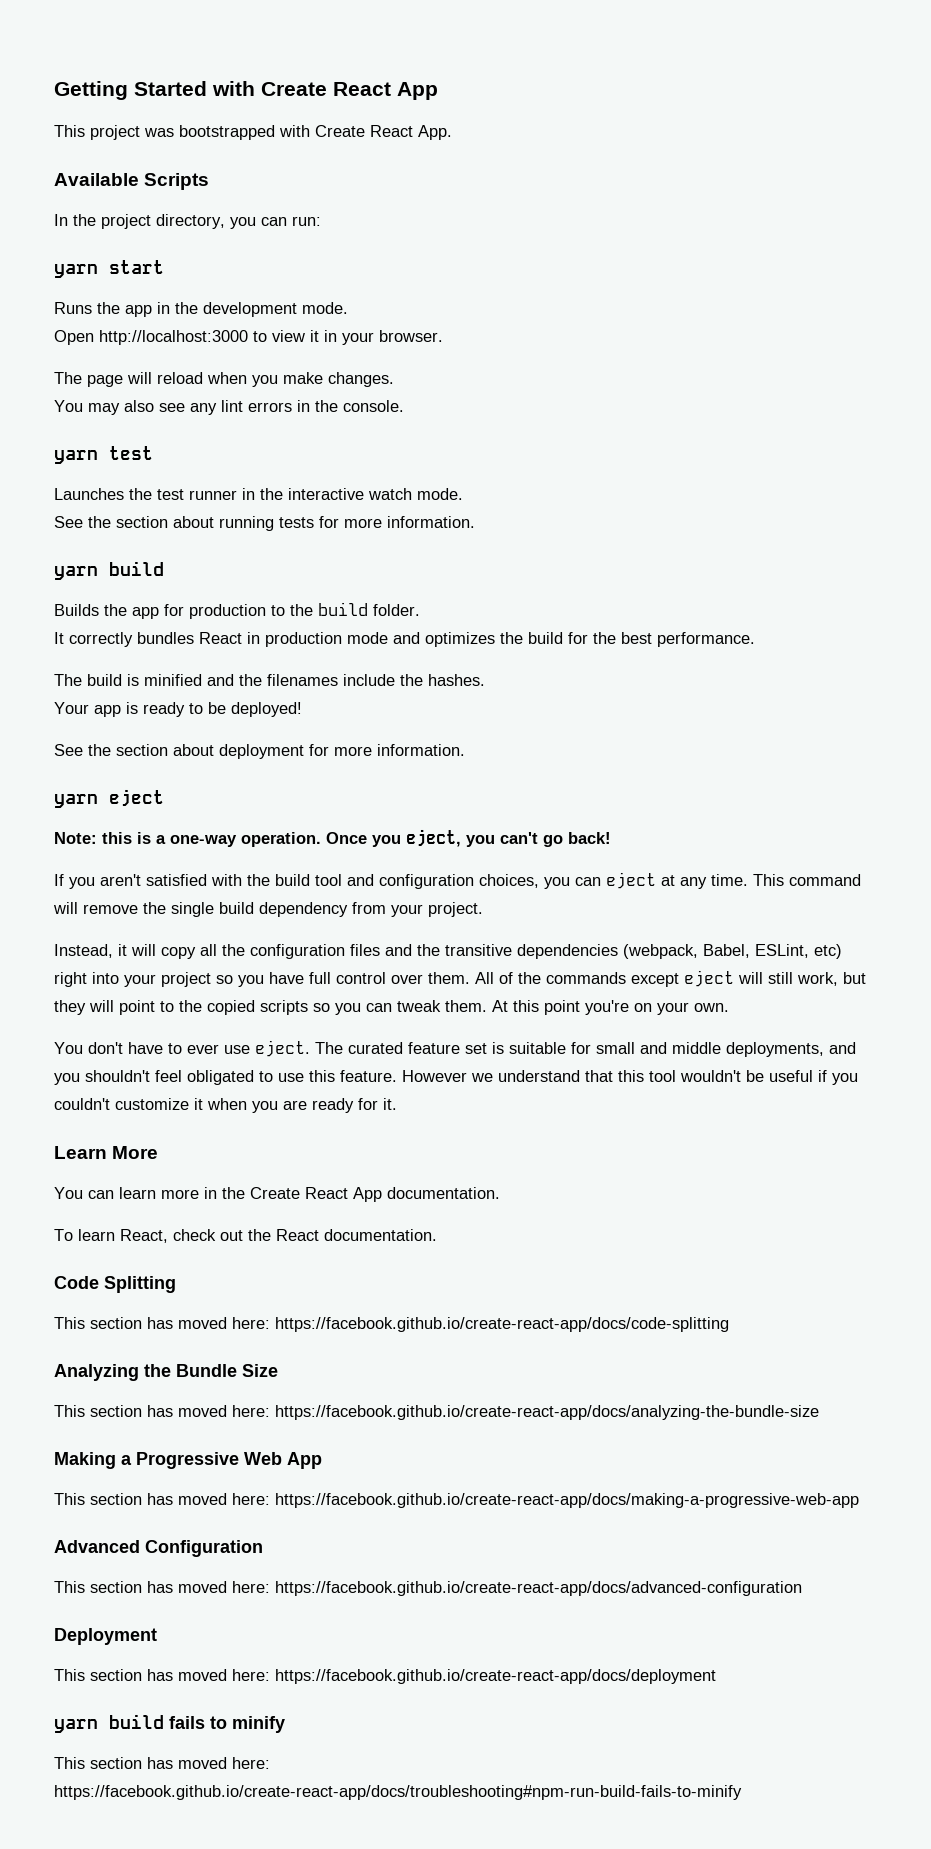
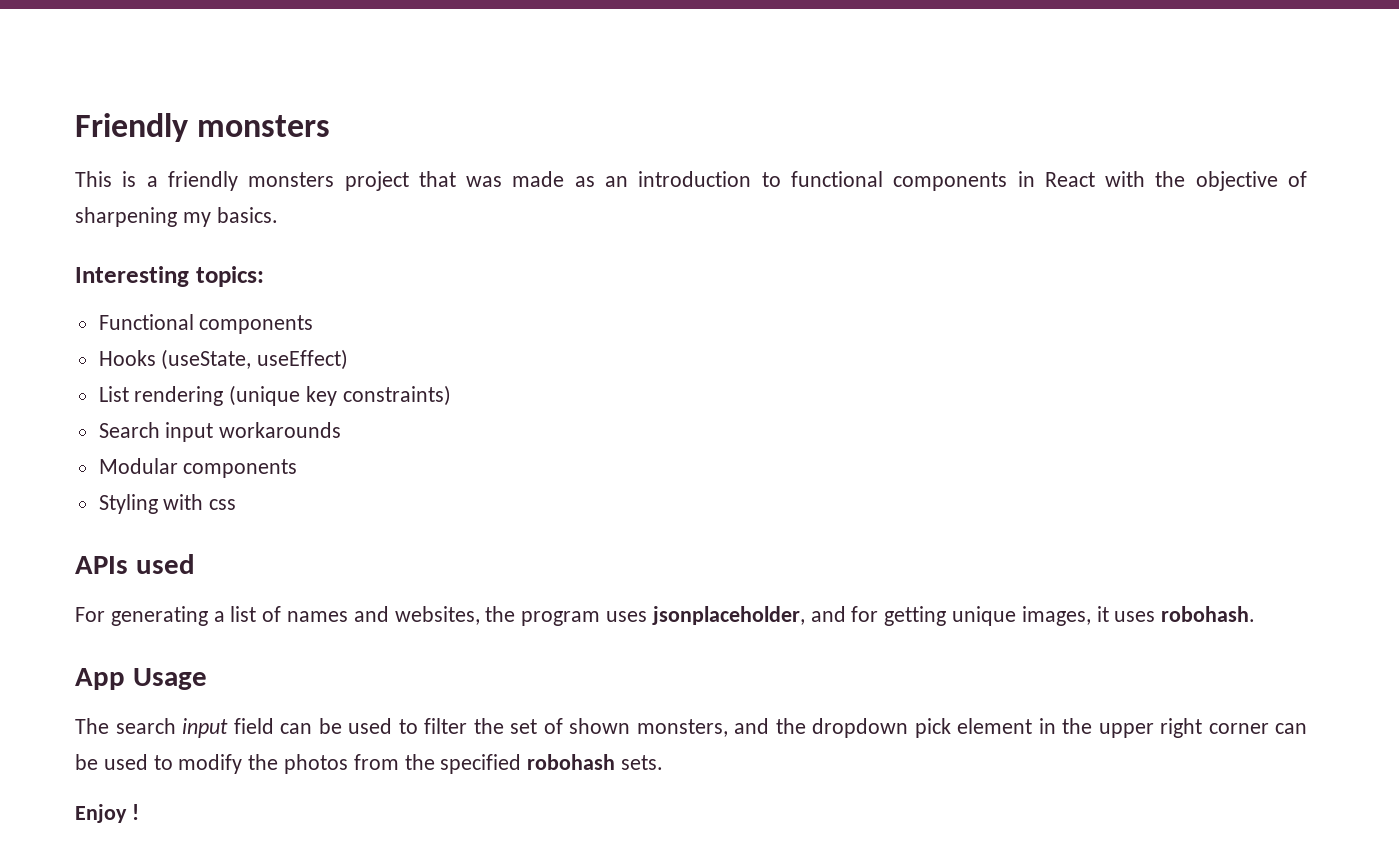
[54,81,438,100] [54,125,452,140] [54,173,210,190] [54,214,321,229] [54,260,164,278] [54,302,348,317] [54,330,443,345] [54,372,394,387] [54,400,404,415] [54,446,153,464] [54,488,463,500] [54,516,475,531] [54,561,164,580] [54,602,420,619] [54,632,755,647] [54,674,485,686] [54,702,302,717] [54,744,465,759] [54,789,164,808] [54,829,611,847] [54,872,861,889] [53,902,483,917] [54,944,842,959] [54,970,866,987] [54,1000,729,1015] [54,1040,856,1057] [54,1070,858,1085] [54,1098,397,1113] [54,1146,159,1159] [54,1187,500,1202] [54,1229,437,1243] [54,1276,176,1293] [54,1317,729,1332] [54,1364,278,1381] [54,1405,819,1420] [54,1452,322,1469] [54,1493,859,1508] [54,1540,263,1557] [54,1581,802,1596] [54,1628,157,1645] [54,1669,716,1684] [54,1714,285,1733] [54,1757,270,1769] [54,1785,742,1800] Getting Started with Create React App // This project was bootstrapped with Create React App. // Available Scripts // In the project directory, you can run: // yarn start // Runs the app in the development mode. // Open http://localhost:3000 to view it in your browser. // The page will reload when you make changes. // You may also see any lint errors in the console. // yarn test // Launches the test runner in the interactive watch mode. // See the section about running tests for more information. // yarn build // Builds the app for production to the build folder. // It correctly bundles React in production mode and optimizes the build for the best performance. // The build is minified and the filenames include the hashes. // Your app is ready to be deployed! // See the section about deployment for more information. // yarn eject // Note: this is a one-way operation. Once you eject, you can't go back! // If you aren't satisfied with the build tool and configuration choices, you can eject at any time. This command will remove the single build dependency from your project. // Instead, it will copy all the configuration files and the transitive dependencies (webpack, Babel, ESLint, etc) right into your project so you have full control over them. All of the commands except eject will still work, but they will point to the copied scripts so you can tweak them. At this point you're on your own. // You don't have to ever use eject. The curated feature set is suitable for small and middle deployments, and you shouldn't feel obligated to use this feature. However we understand that this tool wouldn't be useful if you couldn't customize it when you are ready for it. // Learn More // You can learn more in the Create React App documentation. // To learn React, check out the React documentation. // Code Splitting // This section has moved here: https://facebook.github.io/create-react-app/docs/code-splitting // Analyzing the Bundle Size // This section has moved here: https://facebook.github.io/create-react-app/docs/analyzing-the-bundle-size // Making a Progressive Web App // This section has moved here: https://facebook.github.io/create-react-app/docs/making-a-progressive-web-app // Advanced Configuration // This section has moved here: https://facebook.github.io/create-react-app/docs/advanced-configuration // Deployment // This section has moved here: https://facebook.github.io/create-react-app/docs/deployment // yarn build fails to minify // This section has moved here: https://facebook.github.io/create-react-app/docs/troubleshooting#npm-run-build-fails-to-minify -> [75,113,331,142] [75,171,1307,191] [75,207,278,227] [75,266,264,287] [98,314,314,334] [98,349,349,370] [98,385,451,406] [98,422,342,442] [98,458,298,478] [98,494,237,514] [75,554,195,574] [75,606,1256,626] [75,668,207,690] [75,718,1307,738] [75,754,664,774] [75,804,139,823] Friendly monsters // This is a friendly monsters project that was made as an introduction to functional components in React with the objective of sharpening my basics. // Interesting topics: // Functional components // Hooks (useState, useEffect) // List rendering (unique key constraints) // Search input workarounds // Modular components // Styling with css // APIs used // For generating a list of names and websites, the program uses jsonplaceholder, and for getting unique images, it uses robohash. // App Usage // The search input field can be used to filter the set of shown monsters, and the dropdown pick element in the upper right corner can be used to modify the photos from the specified robohash sets. // Enjoy !

